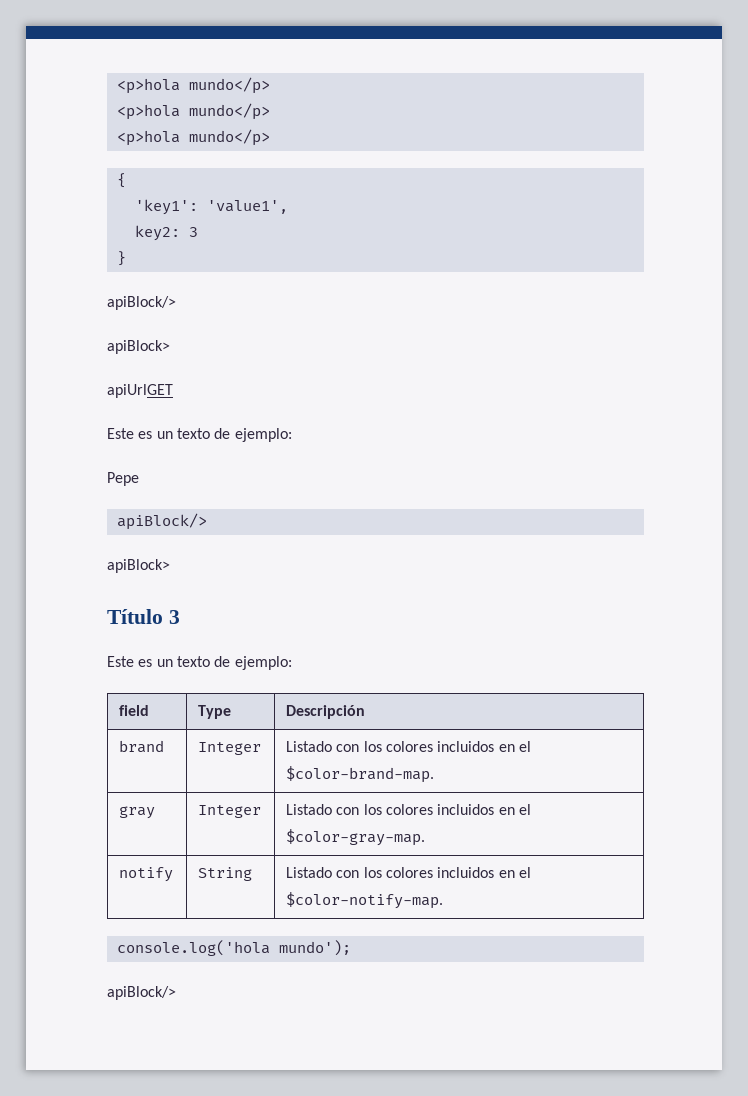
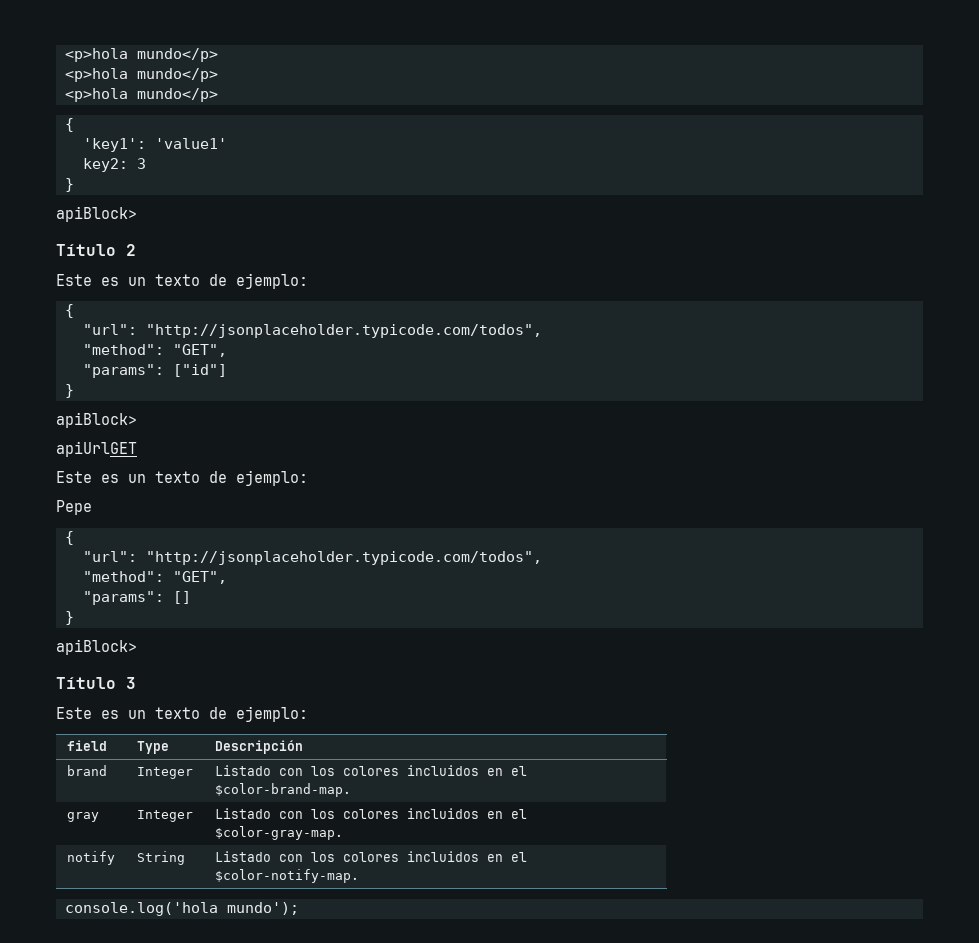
[206,200,288,214] 'value1', -> [154,138,227,149] 'value1'
[107,296,176,310] apiBlock/> -> [56,206,137,222] [56,244,136,256] [56,273,308,289] [64,304,74,318] [82,324,542,338] [82,344,227,357] [82,364,227,378] [64,384,74,398] apiBlock> // Título 2 // Este es un texto de ejemplo: // { // "url": "http://jsonplaceholder.typicode.com/todos", // "method": "GET", // "params": ["id"] // }
[116,513,207,530] apiBlock/> -> [64,531,74,545] [82,551,542,565] [82,571,227,584] [82,591,191,605] [64,611,74,625] { // "url": "http://jsonplaceholder.typicode.com/todos", // "method": "GET", // "params": [] // }
[107,986,176,1000] // apiBlock/> -> (299, 908) none

